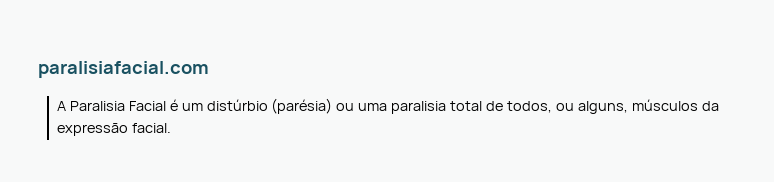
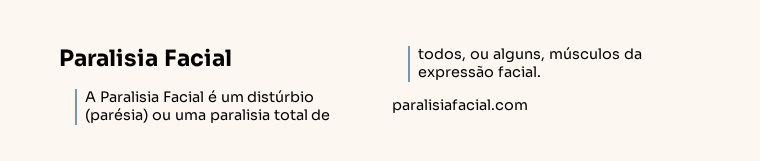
[38,61,209,78] paralisiafacial.com -> [59,48,233,67] Paralisia Facial
(171, 128) none -> [392,99,528,113] // paralisiafacial.com

